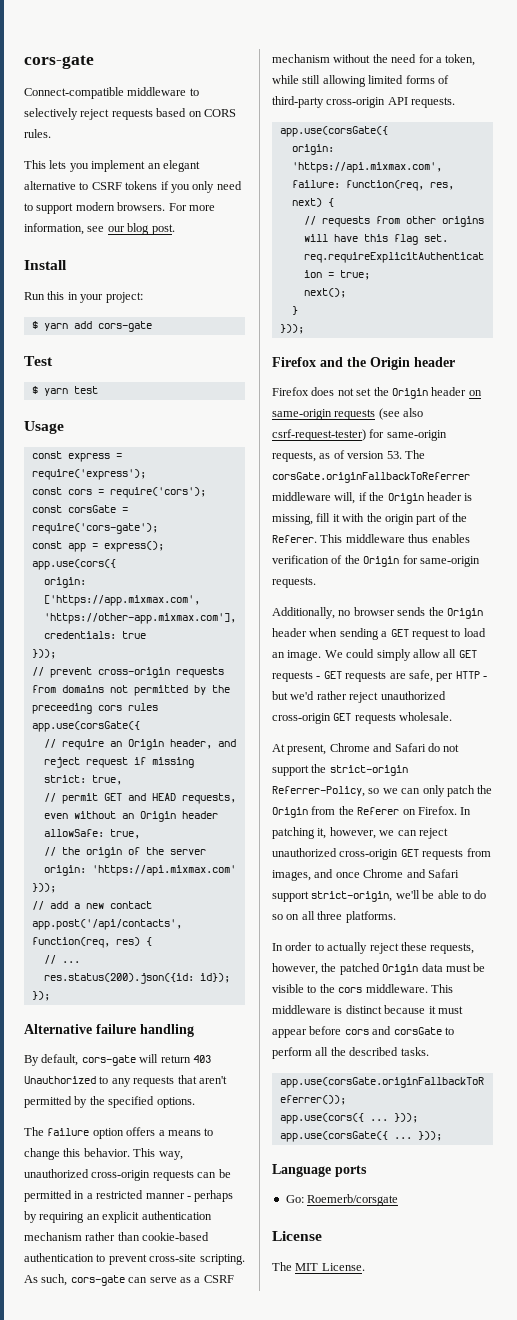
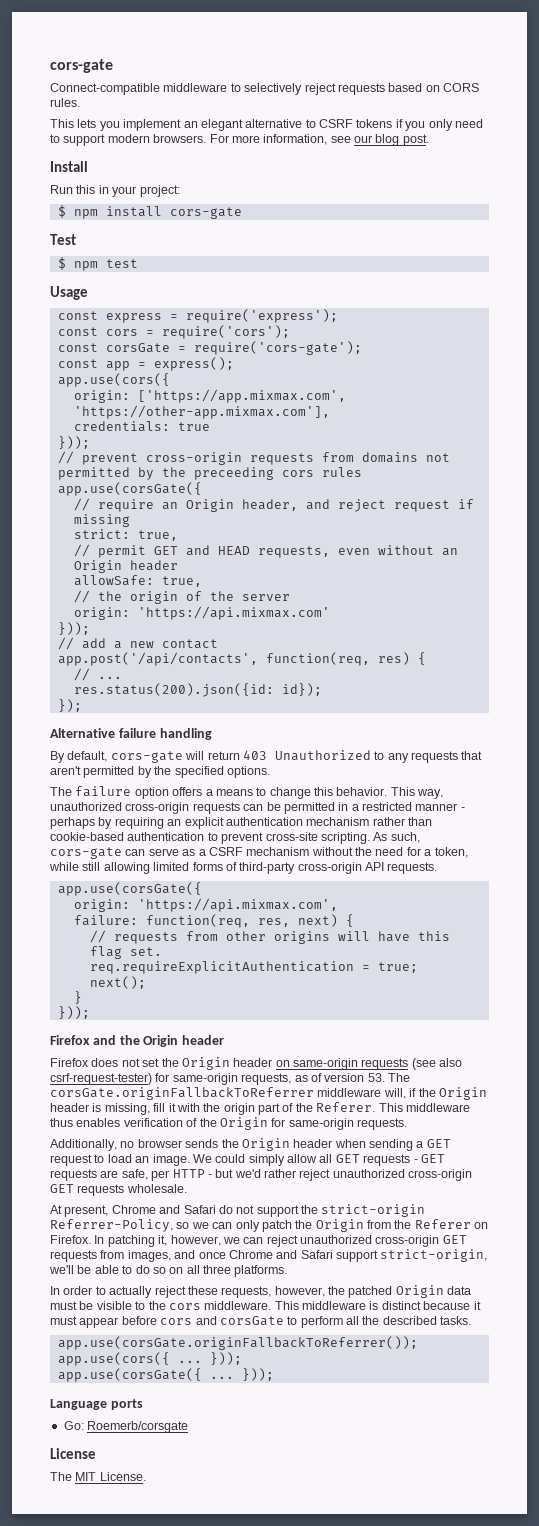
[43,321,92,331] yarn add -> [73,206,162,219] npm install
[43,388,68,396] yarn -> [73,261,98,271] npm

